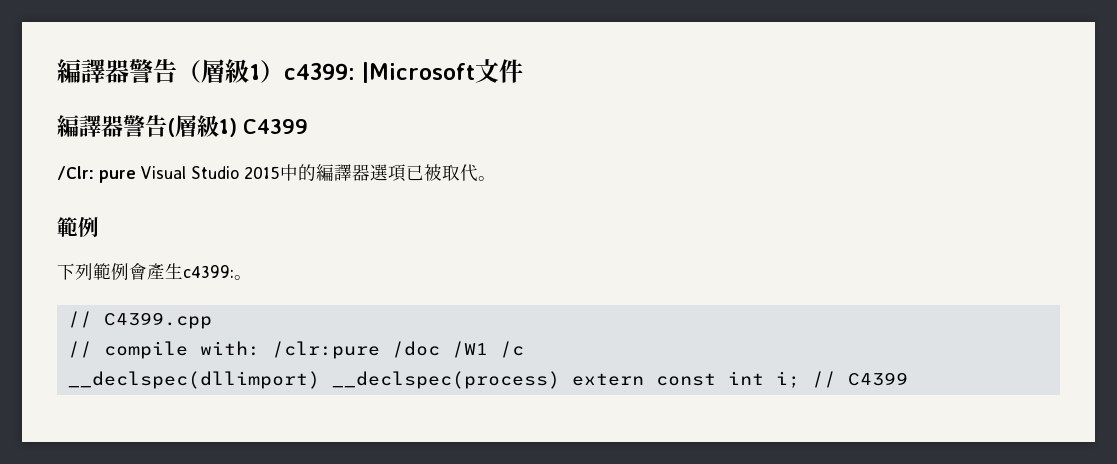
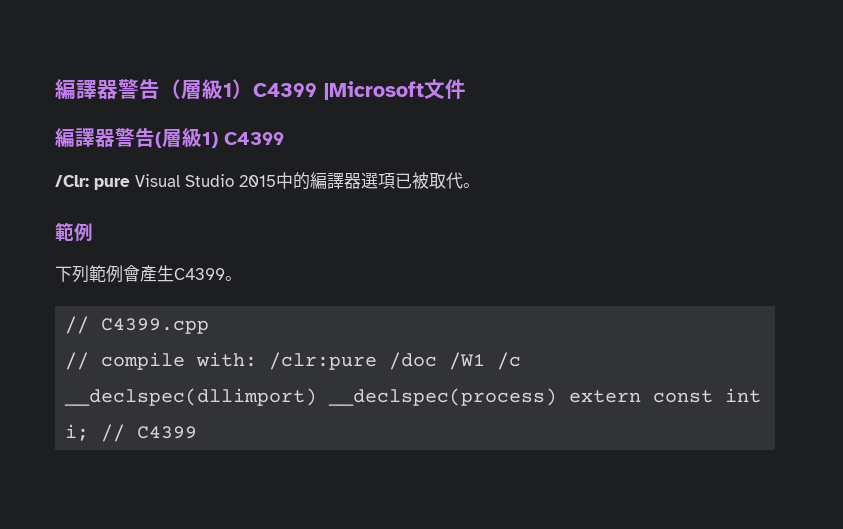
[284,63,355,80] c4399: -> [253,83,317,97] C4399
[183,265,234,278] c4399: -> [174,268,225,280] C4399

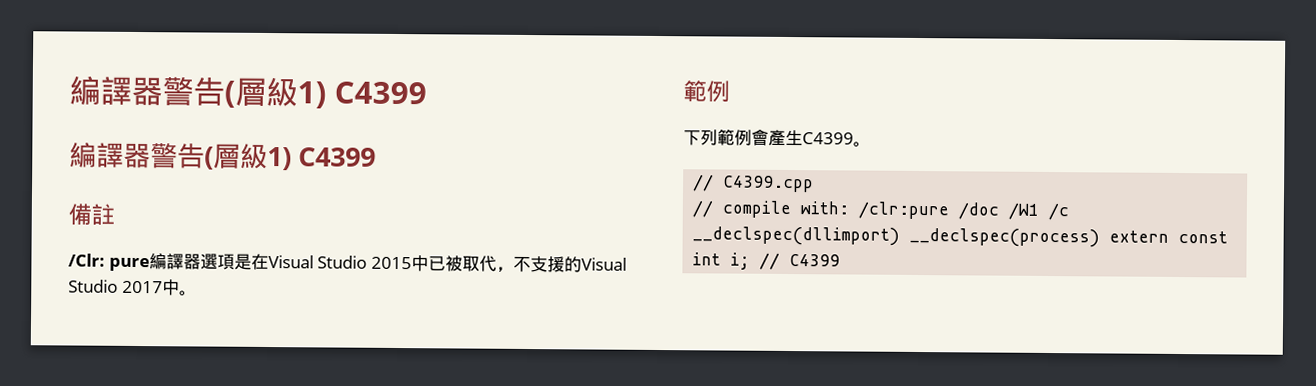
[55,79,466,100] [55,128,284,148] 編譯器警告（層級1）C4399 |Microsoft文件 // 編譯器警告(層級1) C4399 -> [69,75,428,109] [69,142,377,171] [68,203,115,226] 編譯器警告(層級1) C4399 // 編譯器警告(層級1) C4399 // 備註
[135,172,463,190] Visual Studio 2015中的編譯器選項已被取代 -> [148,253,627,273] [68,279,180,296] 編譯器選項是在Visual Studio 2015中已被取代，不支援的Visual Studio 2017中

